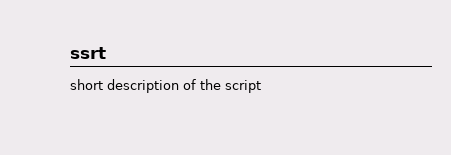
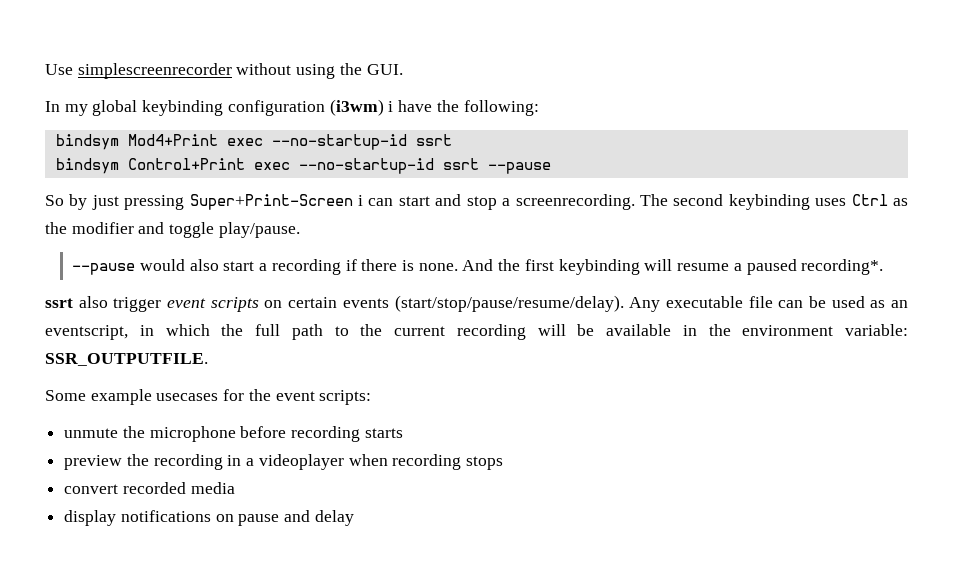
[70,47,106,59] [70,79,261,93] ssrt // short description of the script -> [45,63,403,79] [45,99,539,116] [55,134,452,150] [55,158,551,174] [45,194,908,210] [45,222,300,238] [72,259,884,275] [45,295,908,312] [45,324,908,340] [45,353,208,366] [45,389,372,405] [64,426,403,442] [64,454,504,470] [64,482,235,494] [64,510,354,526] Use simplescreenrecorder without using the GUI. // In my global keybinding configuration (i3wm) i have the following: // bindsym Mod4+Print exec --no-startup-id ssrt // bindsym Control+Print exec --no-startup-id ssrt --pause // So by just pressing Super+Print-Screen i can start and stop a screenrecording. The second keybinding uses Ctrl as the modifier and toggle play/pause. // --pause would also start a recording if there is none. And the first keybinding will resume a paused recording*. // ssrt also trigger event scripts on certain events (start/stop/pause/resume/delay). Any executable file can be used as an eventscript, in which the full path to the current recording will be available in the environment variable: SSR_OUTPUTFILE. // Some example usecases for the event scripts: // unmute the microphone before recording starts // preview the recording in a videoplayer when recording stops // convert recorded media // display notifications on pause and delay

